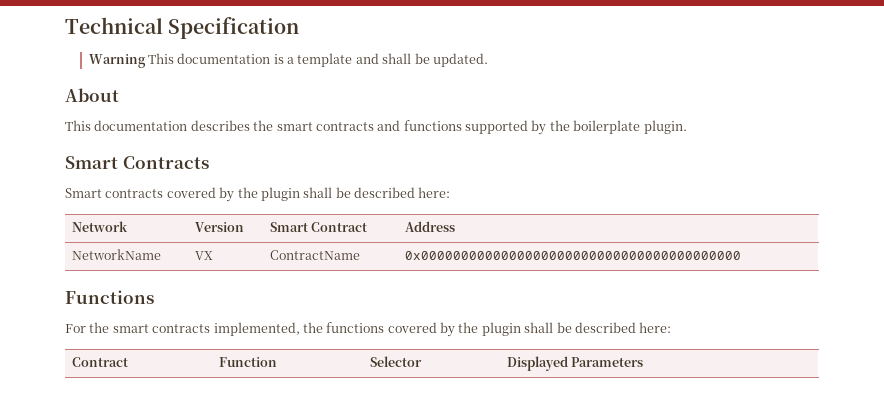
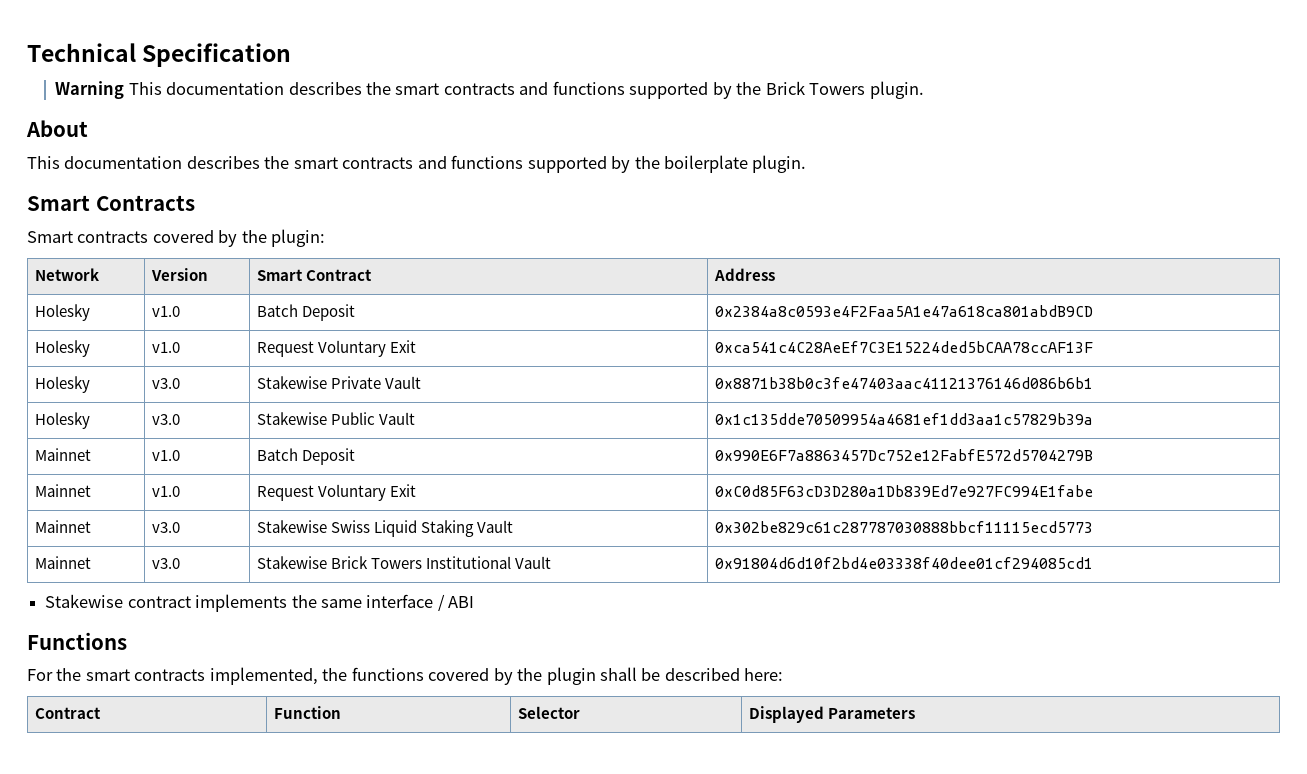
[273,53,488,67] is a template and shall be updated. -> [288,81,924,99] describes the smart contracts and functions supported by the Brick Towers plugin.
[260,187,451,201] plugin shall be described here: -> [271,229,326,247] plugin:
[71,249,161,260] [194,251,213,260] [269,250,360,260] [404,251,741,260] NetworkName | VX | ContractName | 0x0000000000000000000000000000000000000000 -> [34,304,90,321] [151,306,180,317] [256,304,355,321] [714,305,1093,317] [34,340,90,357] [151,342,180,353] [256,340,416,357] [714,341,1093,353] [34,376,90,393] [151,378,180,389] [256,376,421,389] [714,377,1093,389] [34,412,90,429] [151,414,180,425] [256,412,415,425] [714,413,1093,425] [34,448,91,461] [151,450,180,461] [256,448,355,465] [714,449,1093,461] [34,484,91,497] [151,486,180,497] [256,484,416,501] [714,485,1093,497] [34,520,91,533] [151,522,180,533] [256,520,514,537] [714,521,1093,533] [34,556,91,569] [151,558,180,569] [256,556,552,569] [714,557,1093,569] [45,594,475,612] Holesky | v1.0 | Batch Deposit | 0x2384a8c0593e4F2Faa5A1e47a618ca801abdB9CD // Holesky | v1.0 | Request Voluntary Exit | 0xca541c4C28AeEf7C3E15224ded5bCAA78ccAF13F // Holesky | v3.0 | Stakewise Private Vault | 0x8871b38b0c3fe47403aac41121376146d086b6b1 // Holesky | v3.0 | Stakewise Public Vault | 0x1c135dde70509954a4681ef1dd3aa1c57829b39a // Mainnet | v1.0 | Batch Deposit | 0x990E6F7a8863457Dc752e12FabfE572d5704279B // Mainnet | v1.0 | Request Voluntary Exit | 0xC0d85F63cD3D280a1Db839Ed7e927FC994E1fabe // Mainnet | v3.0 | Stakewise Swiss Liquid Staking Vault | 0x302be829c61c287787030888bbcf11115ecd5773 // Mainnet | v3.0 | Stakewise Brick Towers Institutional Vault | 0x91804d6d10f2bd4e03338f40dee01cf294085cd1 // Stakewise contract implements the same interface / ABI

